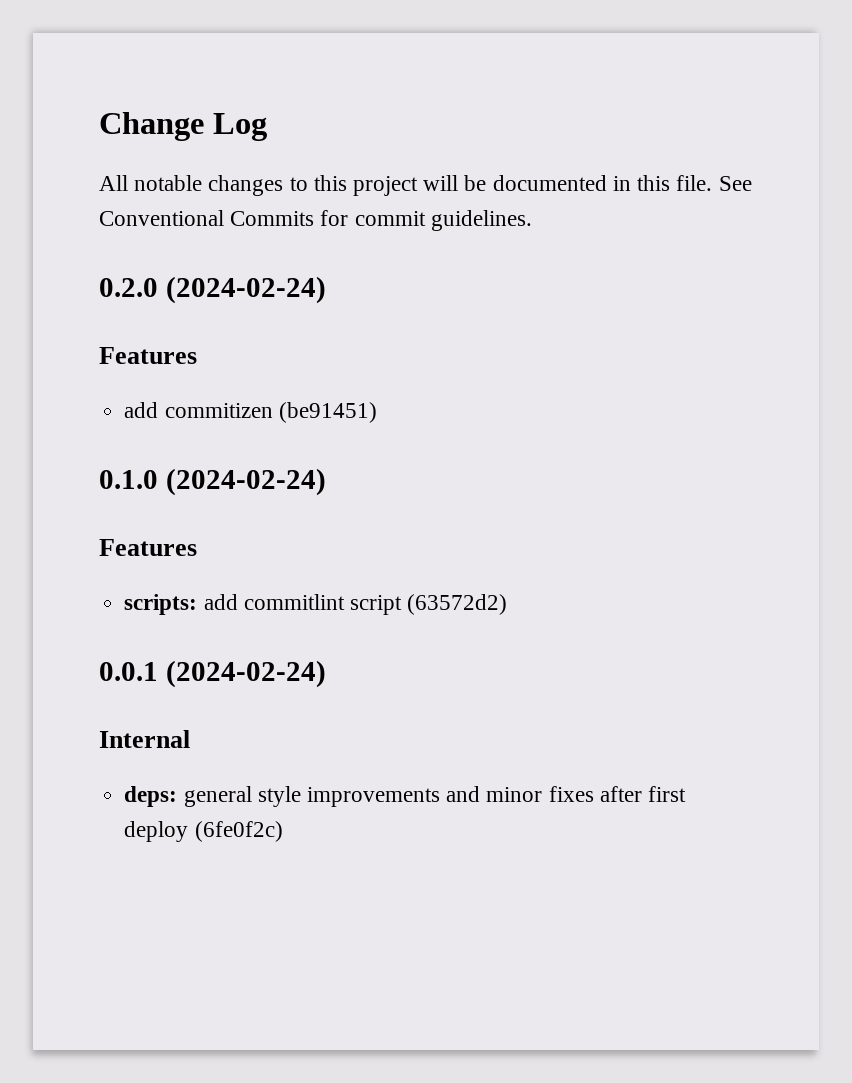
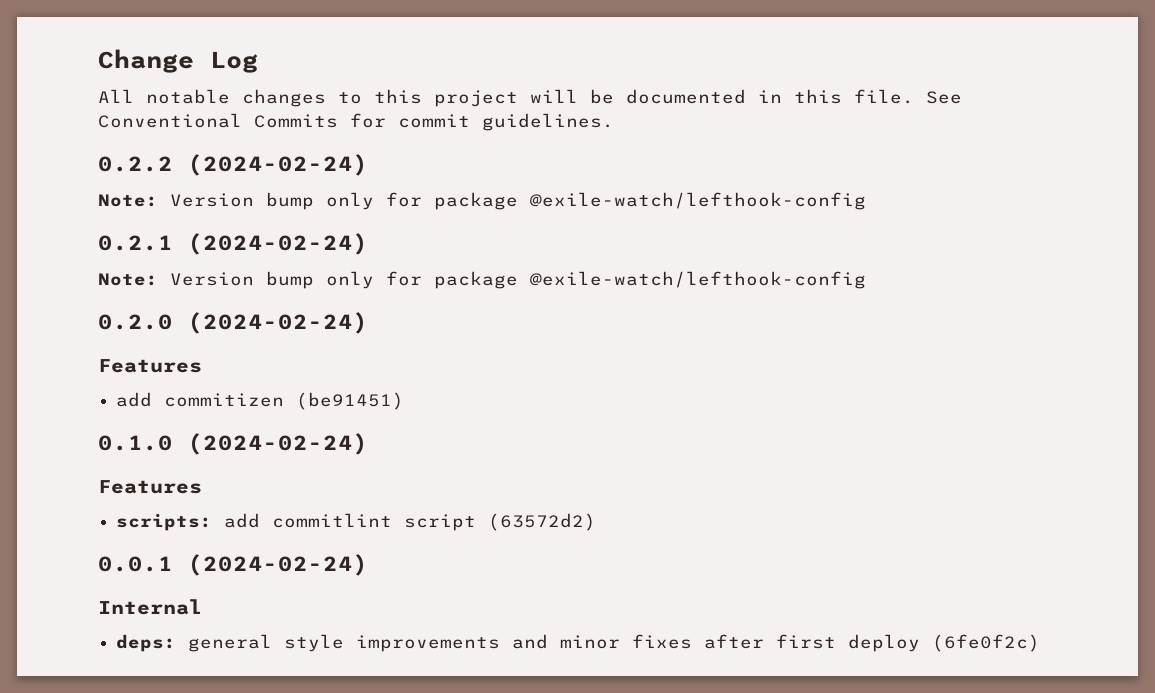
(532, 220) none -> [98,154,368,176] [98,192,866,210] [98,233,368,255] [98,271,866,289] // 0.2.2 (2024-02-24) // Note: Version bump only for package @exile-watch/lefthook-config // 0.2.1 (2024-02-24) // Note: Version bump only for package @exile-watch/lefthook-config

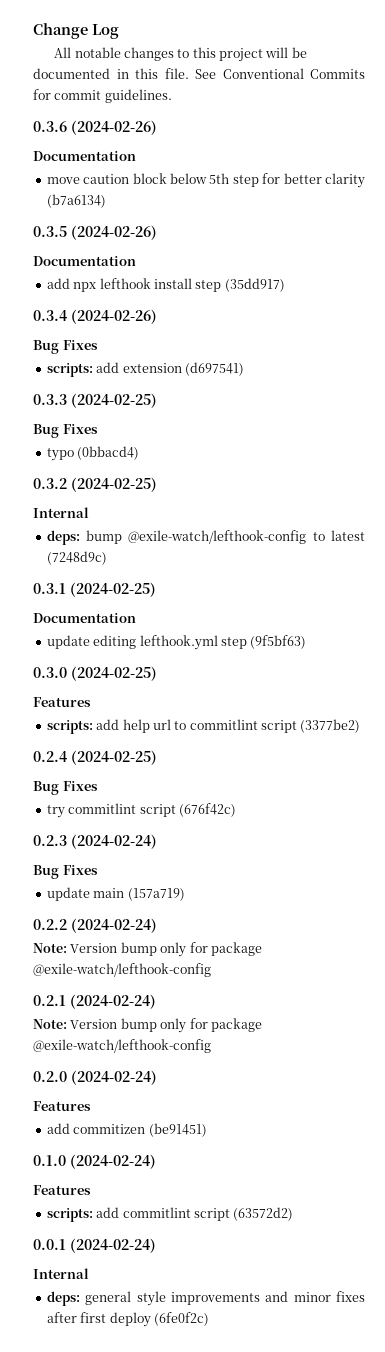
(614, 122) none -> [33,120,157,135] [33,151,136,161] [46,173,365,188] [46,194,106,208] [33,225,157,240] [33,256,136,266] [46,278,285,292] [33,309,157,324] [33,340,98,354] [46,362,244,377] [33,393,157,408] [33,424,98,438] [46,446,140,461] [33,477,157,492] [33,507,89,518] [46,530,365,545] [46,551,107,565] [33,582,156,597] [33,613,136,623] [46,635,307,650] [33,666,157,681] [33,697,91,707] [46,719,361,734] [33,750,157,765] [33,781,98,795] [46,803,236,818] [33,834,157,849] [33,865,98,879] [46,887,185,901] // 0.3.6 (2024-02-26) // Documentation // move caution block below 5th step for better clarity (b7a6134) // 0.3.5 (2024-02-26) // Documentation // add npx lefthook install step (35dd917) // 0.3.4 (2024-02-26) // Bug Fixes // scripts: add extension (d697541) // 0.3.3 (2024-02-25) // Bug Fixes // typo (0bbacd4) // 0.3.2 (2024-02-25) // Internal // deps: bump @exile-watch/lefthook-config to latest (7248d9c) // 0.3.1 (2024-02-25) // Documentation // update editing lefthook.yml step (9f5bf63) // 0.3.0 (2024-02-25) // Features // scripts: add help url to commitlint script (3377be2) // 0.2.4 (2024-02-25) // Bug Fixes // try commitlint script (676f42c) // 0.2.3 (2024-02-24) // Bug Fixes // update main (157a719)

